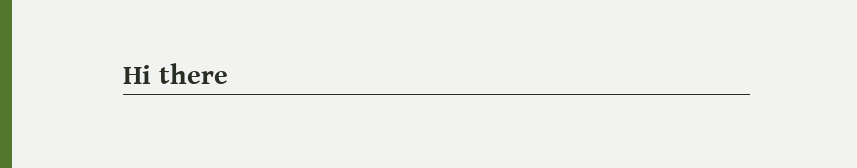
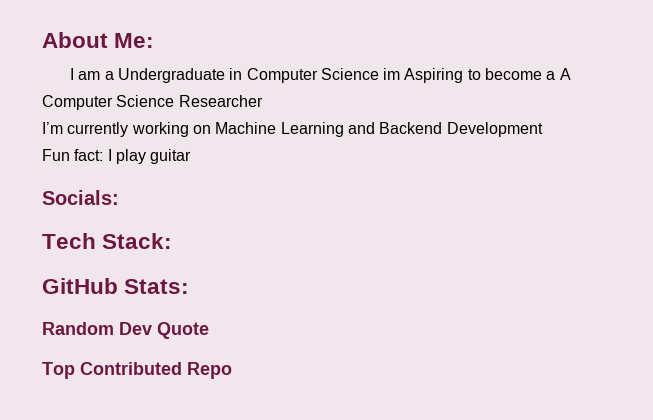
[123,63,228,84] Hi there -> [42,32,155,48] [69,68,571,83] [42,95,263,110] [42,122,543,137] [42,149,192,164] [42,190,119,205] [42,233,173,249] [42,278,190,294] [42,322,209,339] [42,362,232,379] About Me: // I am a Undergraduate in Computer Science im Aspiring to become a A Computer Science Researcher // I’m currently working on Machine Learning and Backend Development // Fun fact: I play guitar // Socials: // Tech Stack: // GitHub Stats: // Random Dev Quote // Top Contributed Repo

